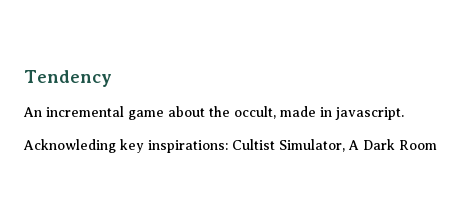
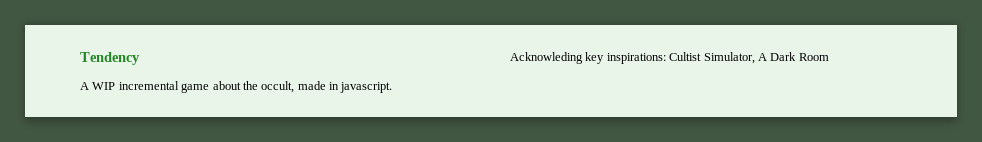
[23,107,42,117] An -> [80,82,116,90] A WIP

